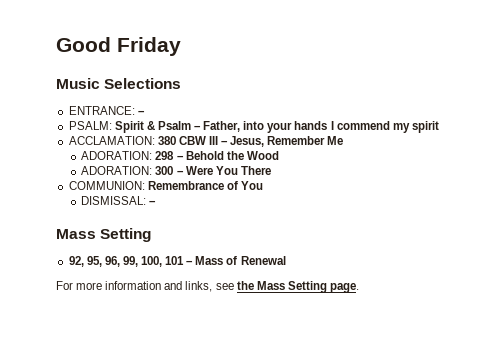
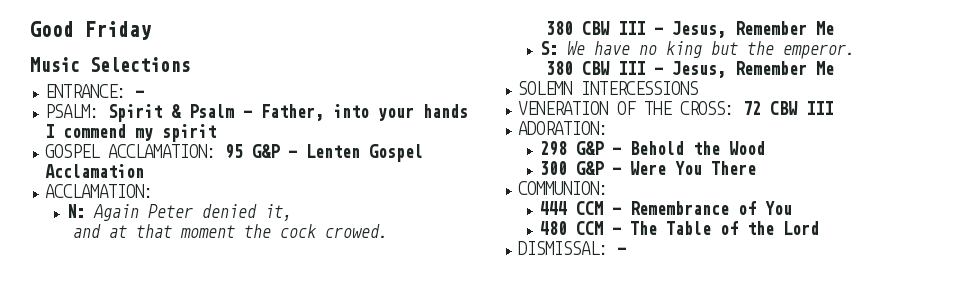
[137,110,145,115] – -> [135,90,145,98] —
[68,136,344,147] [81,151,175,160] ACCLAMATION: 380 CBW III – Jesus, Remember Me // ADORATION: 298 -> [45,144,424,162] [45,164,145,178] [45,184,154,198] [67,204,293,221] [73,224,389,238] [546,21,835,38] [540,41,856,59] [546,61,835,78] [518,81,699,95] [518,101,834,115] [518,121,609,135] [540,141,605,156] GOSPEL ACCLAMATION: 95 G&P – Lenten Gospel Acclamation // ACCLAMATION: // N: Again Peter denied it, // and at that moment the cock crowed. // 380 CBW III – Jesus, Remember Me // S: We have no king but the emperor. // 380 CBW III – Jesus, Remember Me // SOLEMN INTERCESSIONS // VENERATION OF THE CROSS: 72 CBW III // ADORATION: // 298 G&P
[81,166,174,175] ADORATION: 300 -> [540,161,605,175] 300 G&P
(145, 185) none -> [540,201,622,215] // 444 CCM –
[81,196,157,205] [56,228,152,242] [68,256,286,267] [56,281,359,293] DISMISSAL: – // Mass Setting // 92, 95, 96, 99, 100, 101 – Mass of Renewal // For more information and links, see the Mass Setting page. -> [540,221,820,235] [518,241,627,255] 480 CCM – The Table of the Lord // DISMISSAL: —

